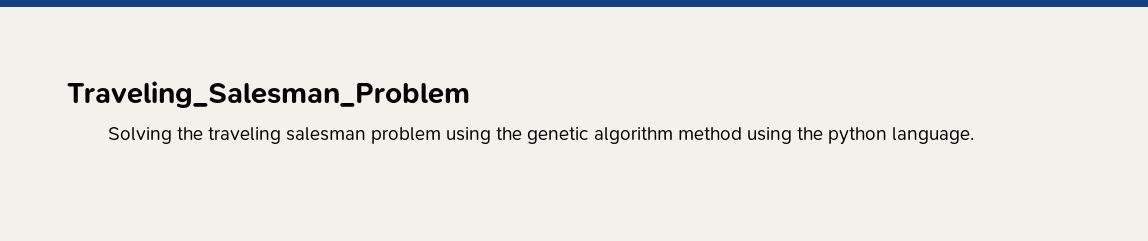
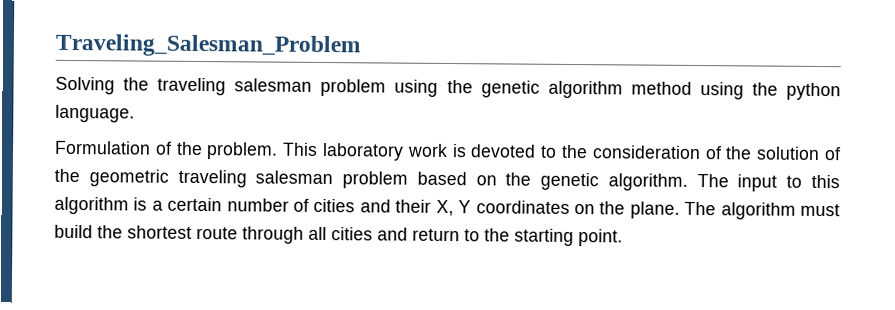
(975, 135) none -> [54,140,841,161] [54,168,840,192] [54,196,840,220] [54,224,623,247] // Formulation of the problem. This laboratory work is devoted to the consideration of the solution of the geometric traveling salesman problem based on the genetic algorithm. The input to this algorithm is a certain number of cities and their X, Y coordinates on the plane. The algorithm must build the shortest route through all cities and return to the starting point.

